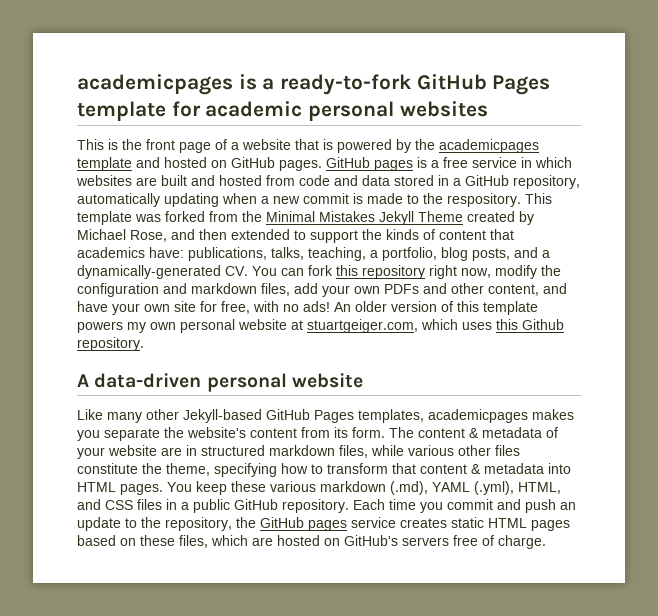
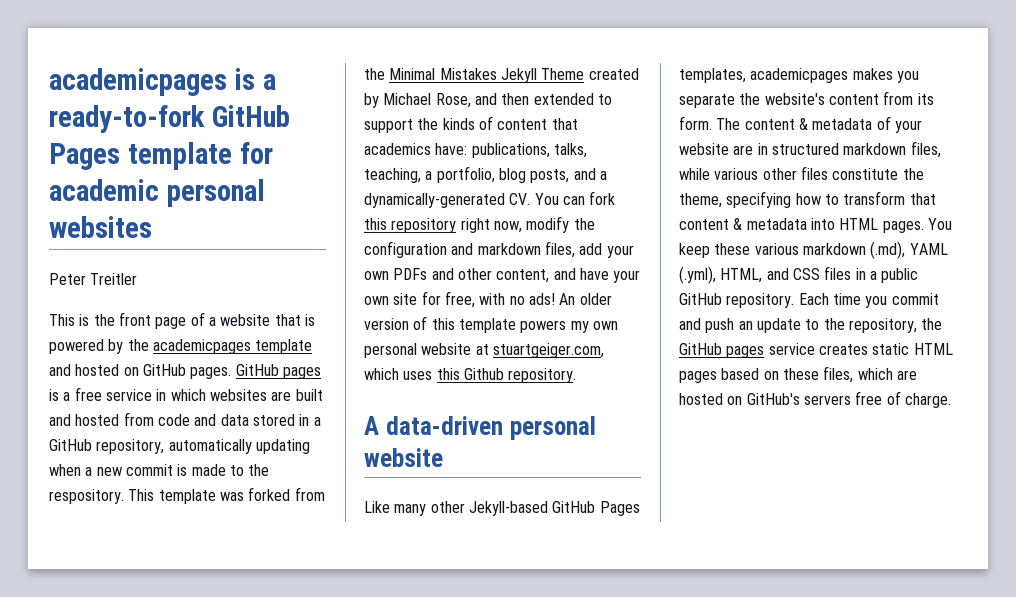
(488, 109) none -> [49,273,138,285] // Peter Treitler

